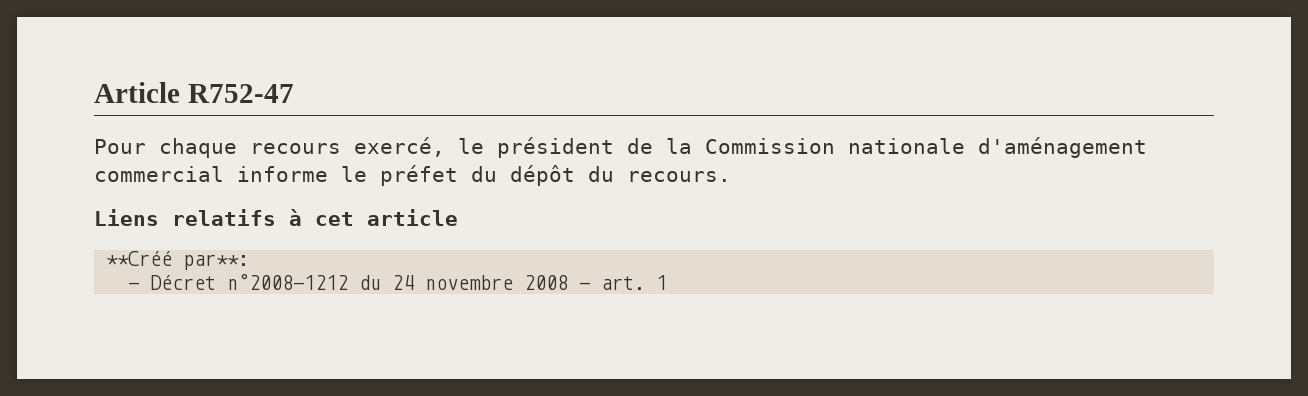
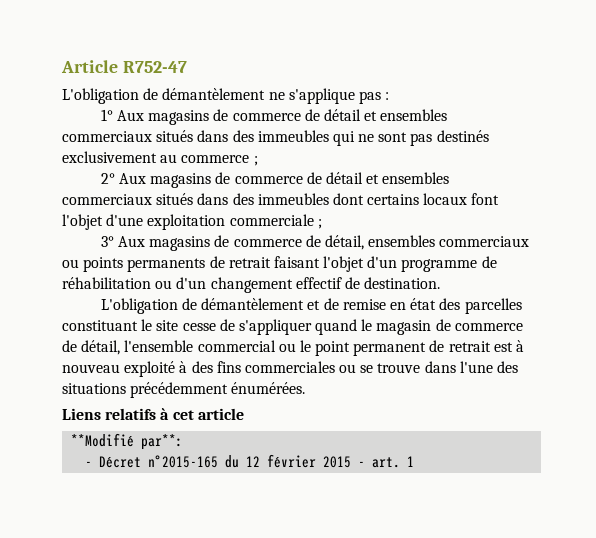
[94,137,1147,158] [94,165,731,186] Pour chaque recours exercé, le président de la Commission nationale d'aménagement commercial informe le préfet du dépôt du recours. -> [62,88,390,104] [100,109,448,125] [62,130,489,146] [62,151,258,166] [100,172,450,188] [62,193,500,205] [62,214,322,230] [100,235,530,251] [62,256,497,272] [62,277,441,293] [100,298,522,314] [62,319,523,335] [62,340,525,356] [62,361,519,377] [62,382,306,398] L'obligation de démantèlement ne s'applique pas : // 1° Aux magasins de commerce de détail et ensembles commerciaux situés dans des immeubles qui ne sont pas destinés exclusivement au commerce ; // 2° Aux magasins de commerce de détail et ensembles commerciaux situés dans des immeubles dont certains locaux font l'objet d'une exploitation commerciale ; // 3° Aux magasins de commerce de détail, ensembles commerciaux ou points permanents de retrait faisant l'objet d'un programme de réhabilitation ou d'un changement effectif de destination. // L'obligation de démantèlement et de remise en état des parcelles constituant le site cesse de s'appliquer quand le magasin de commerce de détail, l'ensemble commercial ou le point permanent de retrait est à nouveau exploité à des fins commerciales ou se trouve dans l'une des situations précédemment énumérées.
[106,251,173,266] **Créé -> [71,433,135,447] **Modifié
[227,273,569,290] n°2008-1212 du 24 novembre 2008 -> [148,454,352,468] n°2015-165 du 12 février 2015

